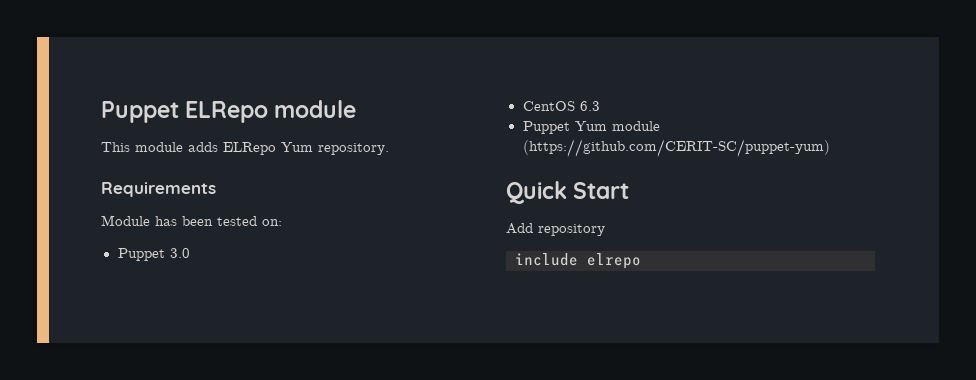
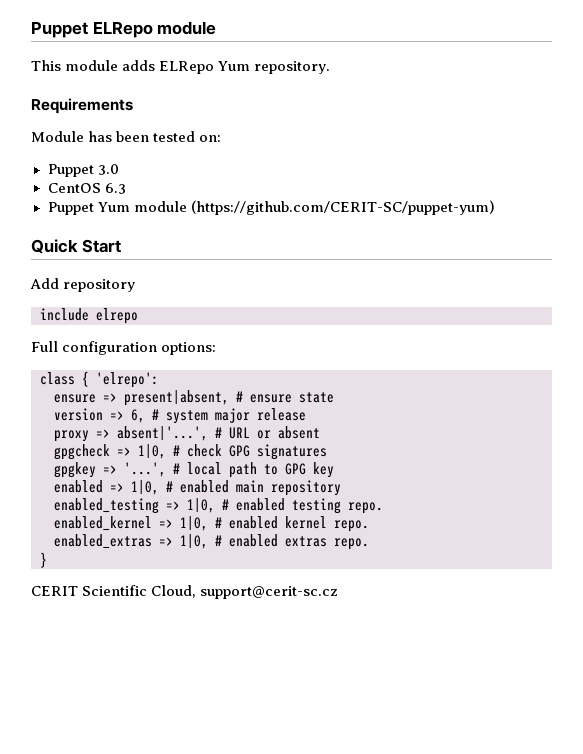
(641, 261) none -> [31,341,217,355] [40,371,159,388] [54,390,334,406] [54,408,306,424] [54,426,320,442] [54,444,327,460] [54,462,334,478] [54,480,341,496] [54,498,383,514] [54,516,369,532] [54,534,369,550] [40,552,47,568] [31,585,339,599] // Full configuration options: // class { 'elrepo': // ensure => present|absent, # ensure state // version => 6, # system major release // proxy => absent|'...', # URL or absent // gpgcheck => 1|0, # check GPG signatures // gpgkey => '...', # local path to GPG key // enabled => 1|0, # enabled main repository // enabled_testing => 1|0, # enabled testing repo. // enabled_kernel => 1|0, # enabled kernel repo. // enabled_extras => 1|0, # enabled extras repo. // } // CERIT Scientific Cloud, support@cerit-sc.cz

